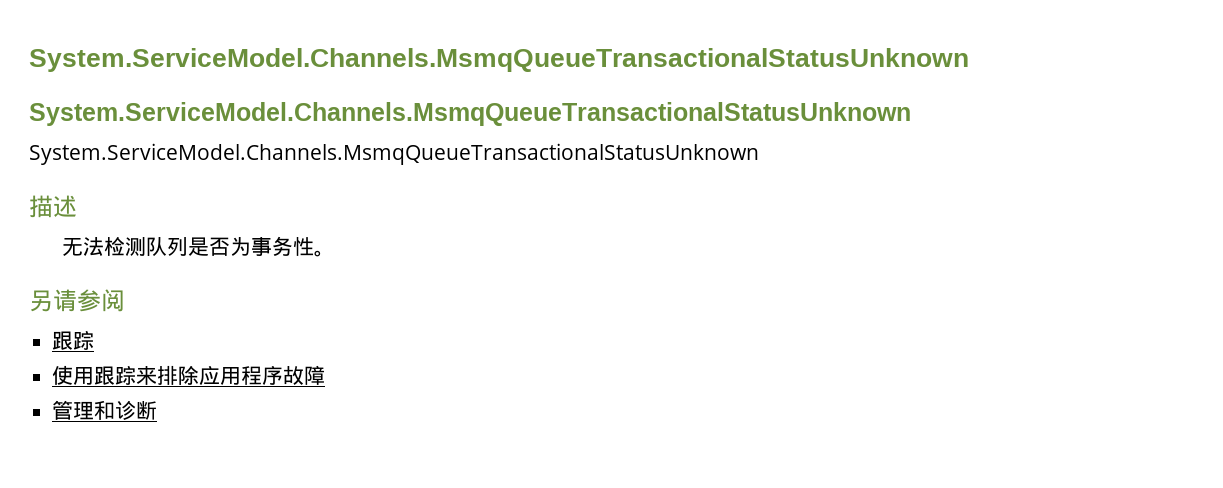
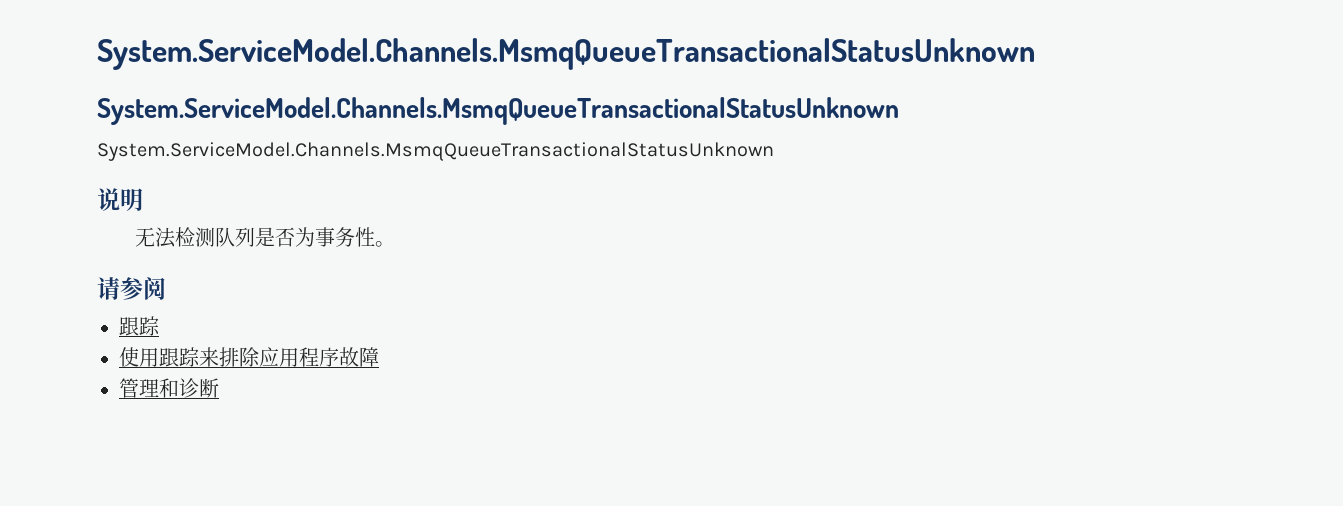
[29,195,77,218] 描述 -> [97,188,143,211] 说明
[29,290,53,312] 另 -> (395, 244) none

